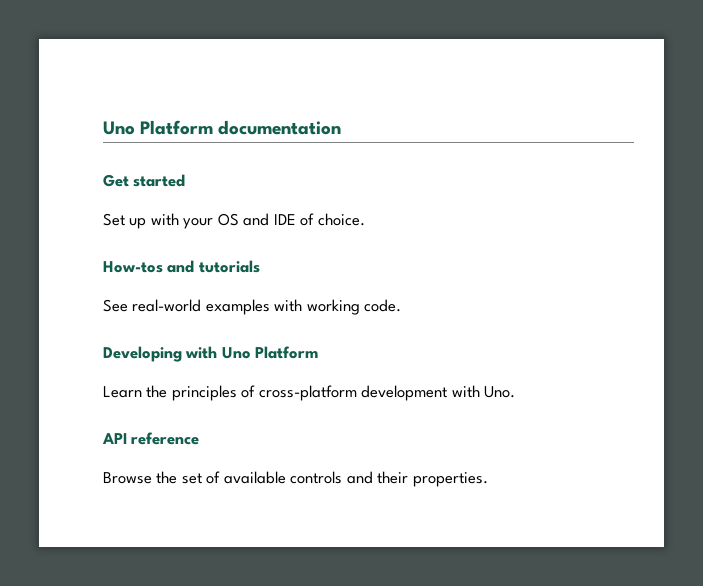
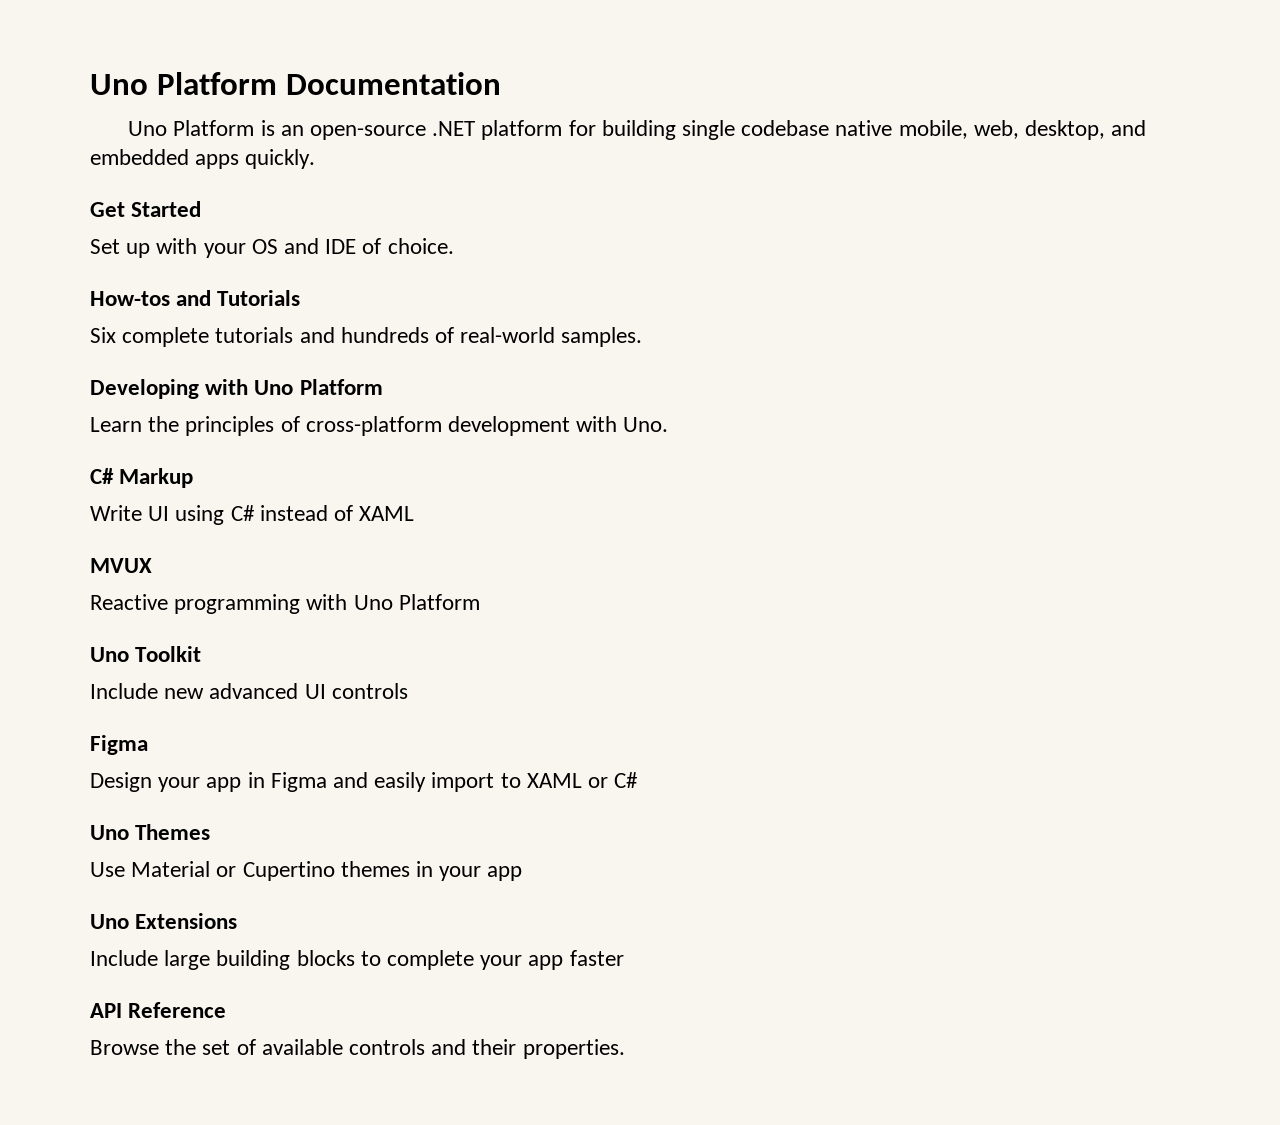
[103,120,342,135] Uno Platform documentation -> [90,72,501,95] [128,120,1147,140] [90,149,316,169] Uno Platform Documentation // Uno Platform is an open-source .NET platform for building single codebase native mobile, web, desktop, and embedded apps quickly.
[133,174,186,187] started -> [131,201,202,217] Started
[198,260,260,273] [103,299,402,315] tutorials // See real-world examples with working code. -> [217,290,301,306] [90,327,643,347] Tutorials // Six complete tutorials and hundreds of real-world samples.
(516, 392) none -> [90,468,194,488] [90,505,415,525] [90,558,152,573] [90,594,480,614] [90,646,202,662] [90,683,408,699] [90,735,148,755] [90,772,639,792] [90,824,211,840] [90,861,523,881] [90,913,238,929] [90,950,624,970] // C# Markup // Write UI using C# instead of XAML // MVUX // Reactive programming with Uno Platform // Uno Toolkit // Include new advanced UI controls // Figma // Design your app in Figma and easily import to XAML or C# // Uno Themes // Use Material or Cupertino themes in your app // Uno Extensions // Include large building blocks to complete your app faster
[131,432,200,445] reference -> [128,1002,227,1018] Reference

